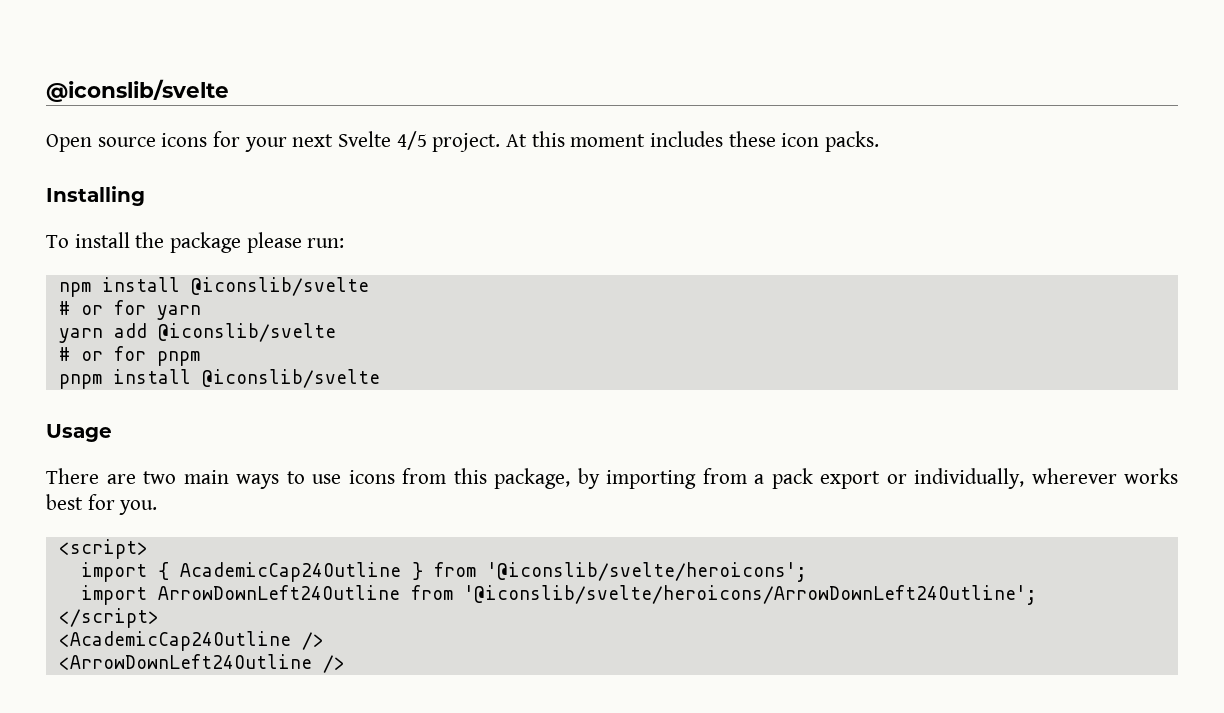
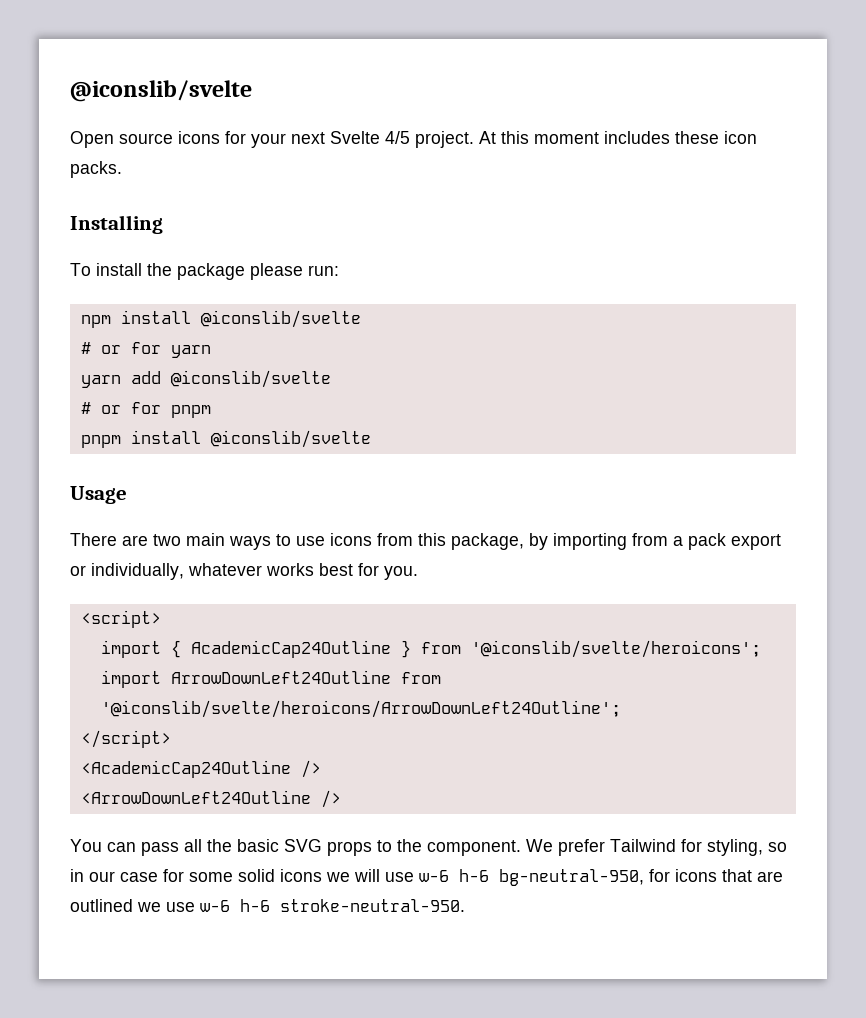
[1031,468,1117,484] wherever -> [188,563,262,576] whatever
(345, 664) none -> [70,839,787,856] [70,869,783,886] [70,899,465,912] // You can pass all the basic SVG props to the component. We prefer Tailwind for styling, so in our case for some solid icons we will use w-6 h-6 bg-neutral-950, for icons that are outlined we use w-6 h-6 stroke-neutral-950.

